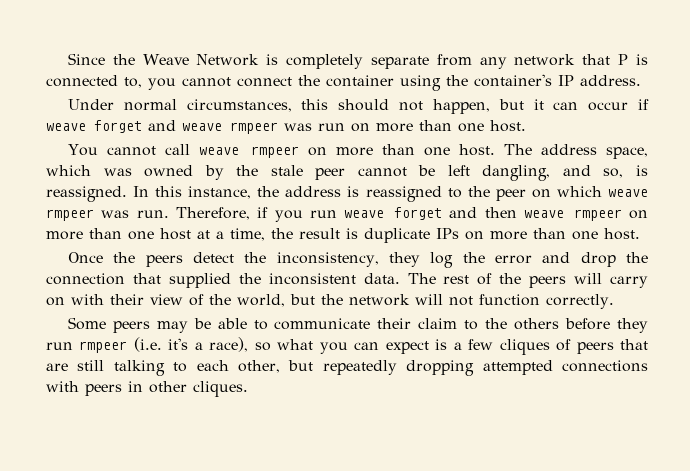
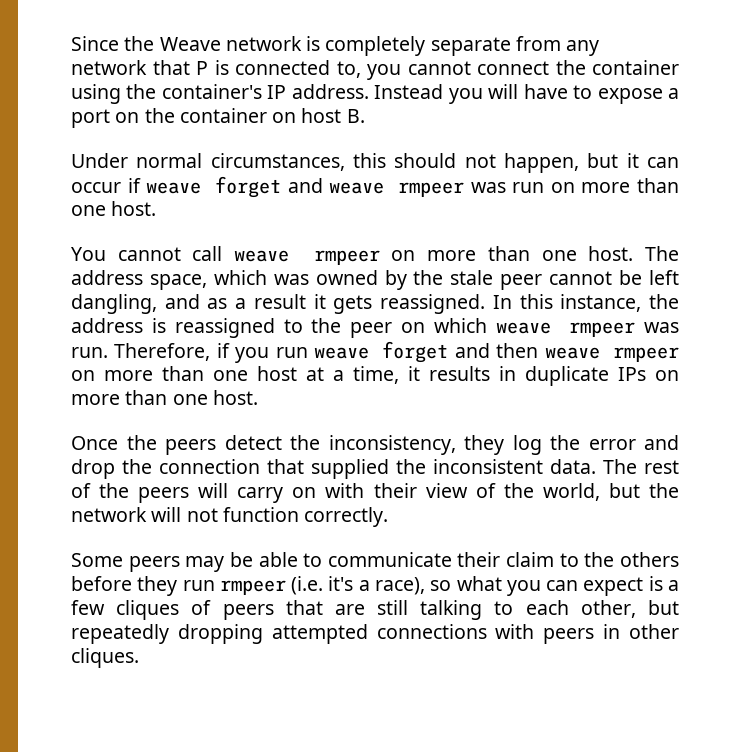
[196,54,260,66] Network -> [225,36,302,51] network
(641, 80) none -> [374,84,679,104] [71,108,365,128] Instead you will have to expose a port on the container on host B.
[603,165,649,178] so, is -> [207,294,373,314] as a result it gets
[271,228,358,239] the result is -> [408,366,516,381] it results in

